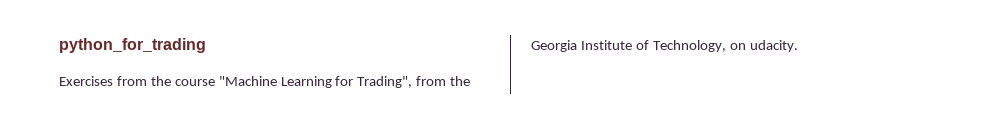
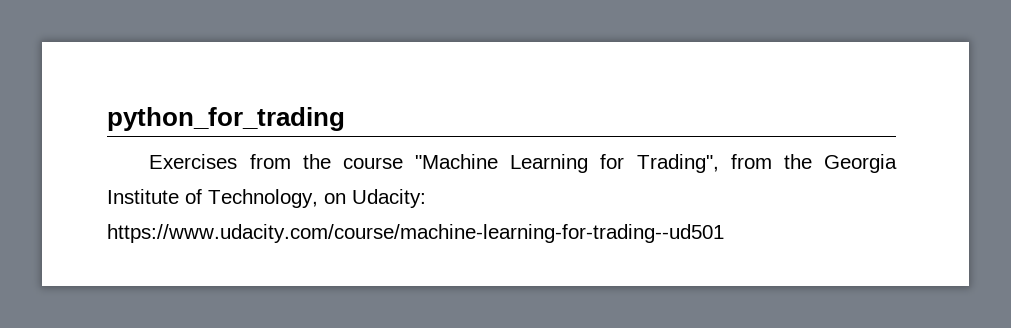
[749,40,798,52] udacity. -> [352,189,426,208] [107,224,724,243] Udacity: https://www.udacity.com/course/machine-learning-for-trading--ud501

